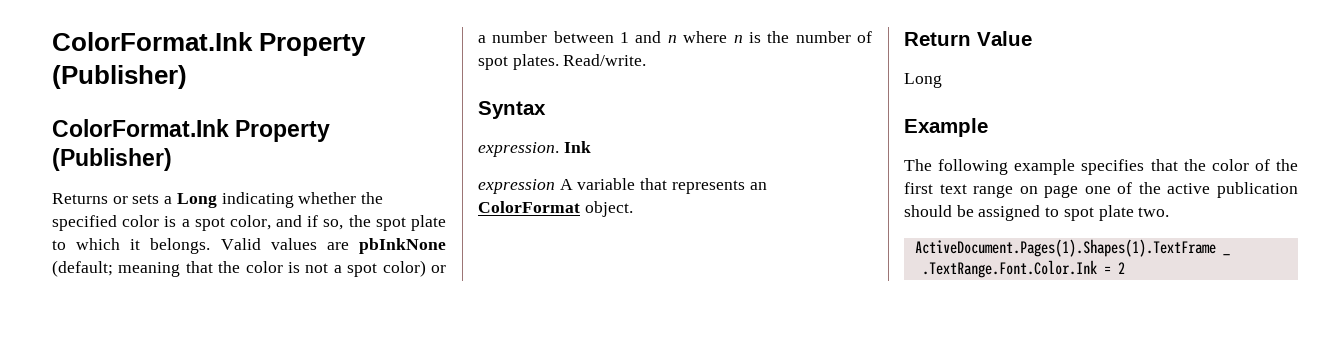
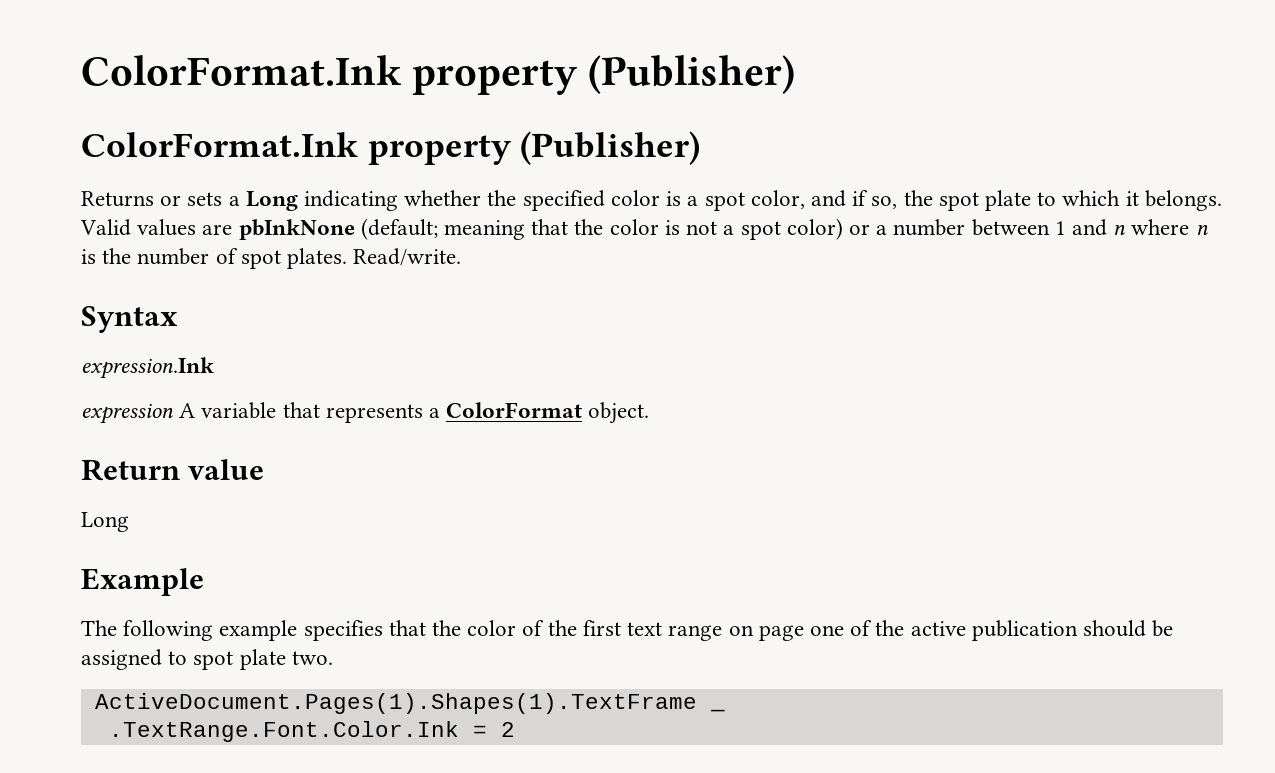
[52,32,367,56] ColorFormat.Ink Property -> [81,55,578,95] ColorFormat.Ink property
[235,120,331,142] Property -> [367,135,511,165] property
[478,141,591,157] expression. Ink -> [81,357,214,379] expression.Ink
[749,182,767,190] an -> [429,408,441,418] a
[977,31,1032,46] Value -> [188,459,265,480] value

